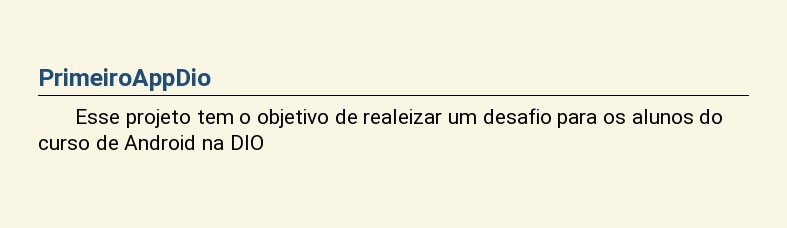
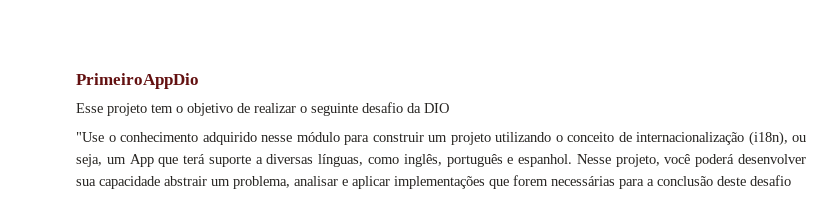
[363,108,724,128] [38,135,264,150] realeizar um desafio para os alunos do curso de Android na DIO -> [254,102,449,116] [76,131,806,146] [76,154,807,167] [76,175,791,189] realizar o seguinte desafio da DIO // "Use o conhecimento adquirido nesse módulo para construir um projeto utilizando o conceito de internacionalização (i18n), ou seja, um App que terá suporte a diversas línguas, como inglês, português e espanhol. Nesse projeto, você poderá desenvolver sua capacidade abstrair um problema, analisar e aplicar implementações que forem necessárias para a conclusão deste desafio

